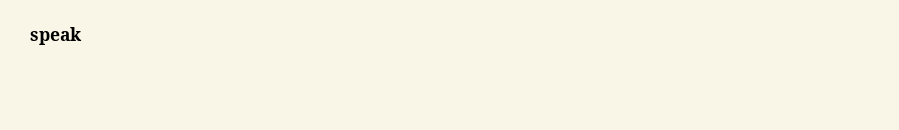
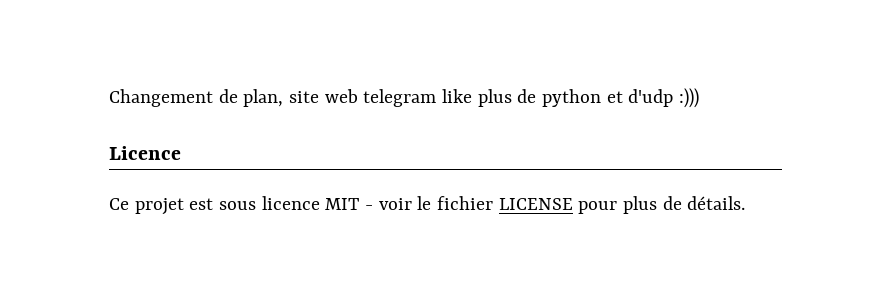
[30,27,82,45] speak -> [109,88,700,108] [109,146,181,160] [109,196,746,215] Changement de plan, site web telegram like plus de python et d'udp :))) // Licence // Ce projet est sous licence MIT - voir le fichier LICENSE pour plus de détails.

